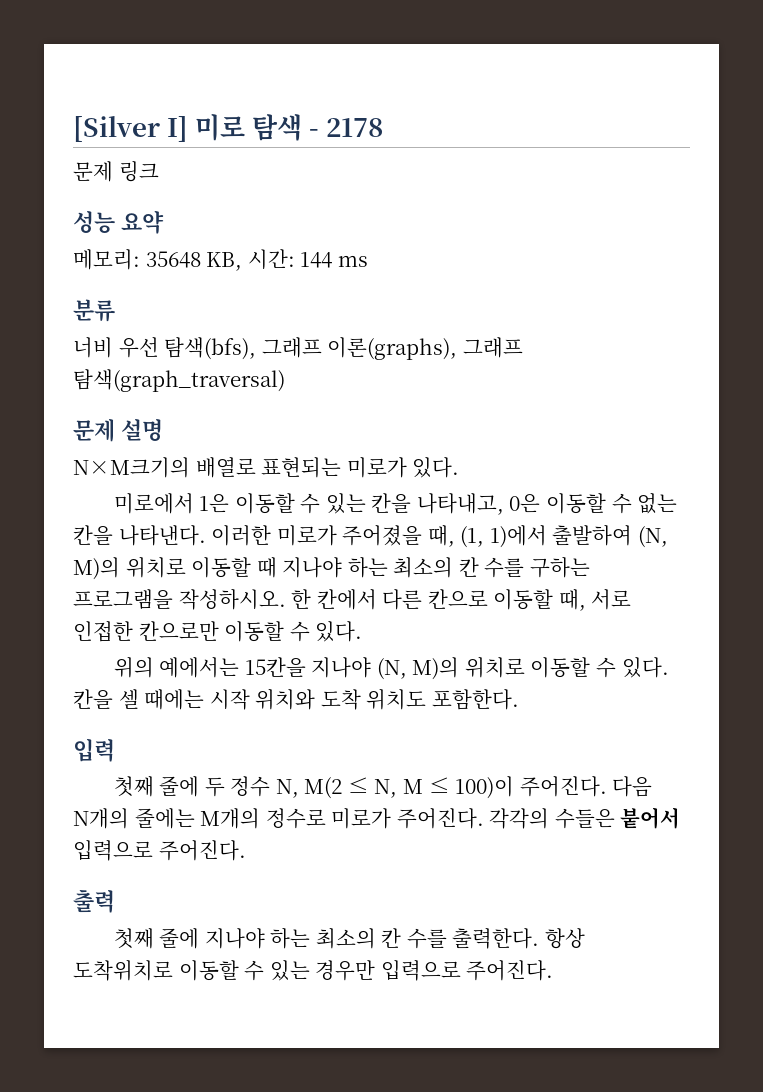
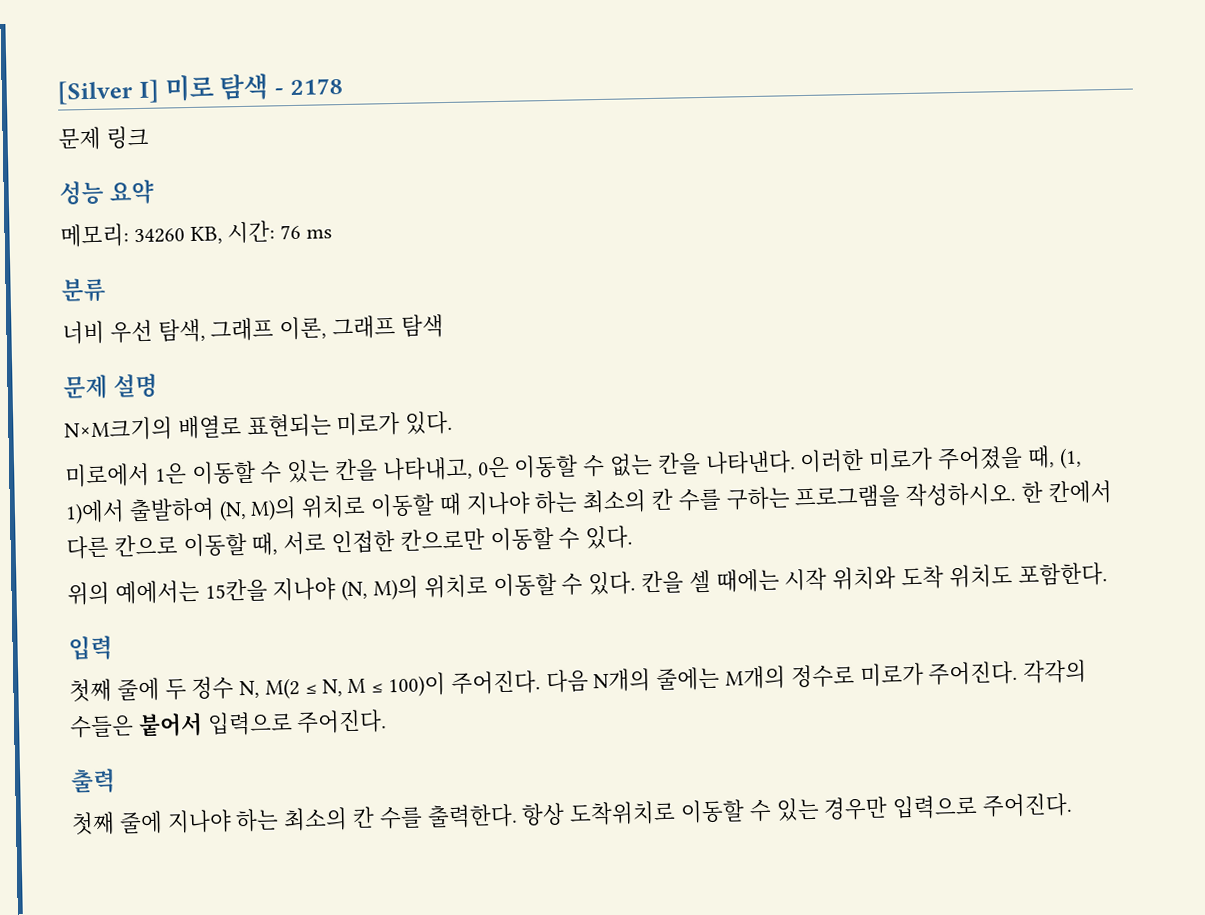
[145,251,201,268] 35648 -> [133,228,185,244] 34260
[300,252,333,268] 144 -> [280,224,302,240] 76
[164,337,523,360] [73,369,285,392] 탐색(bfs), 그래프 이론(graphs), 그래프 탐색(graph_traversal) -> [157,314,444,343] 탐색, 그래프 이론, 그래프 탐색

